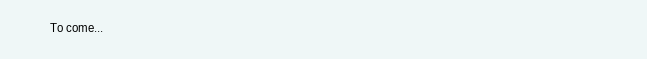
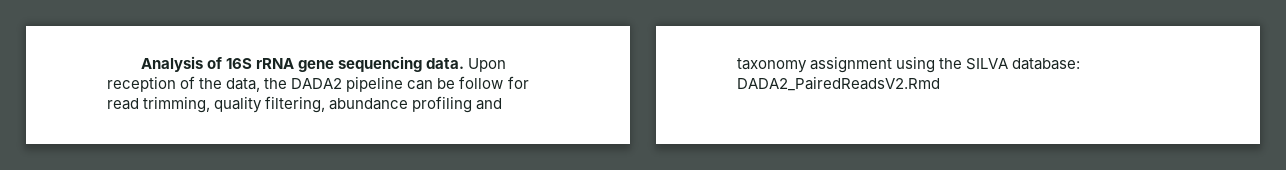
[50,23,104,32] To come... -> [140,56,506,72] [107,76,529,92] [107,96,503,113] [737,56,1081,73] [737,76,940,91] Analysis of 16S rRNA gene sequencing data. Upon reception of the data, the DADA2 pipeline can be follow for read trimming, quality filtering, abundance profiling and taxonomy assignment using the SILVA database: DADA2_PairedReadsV2.Rmd

